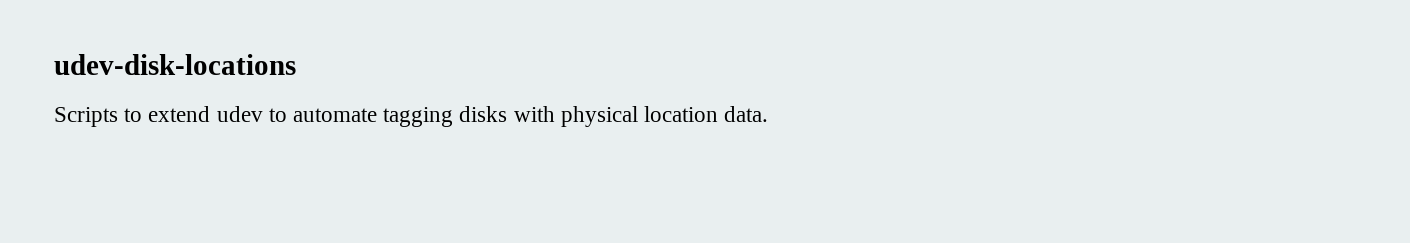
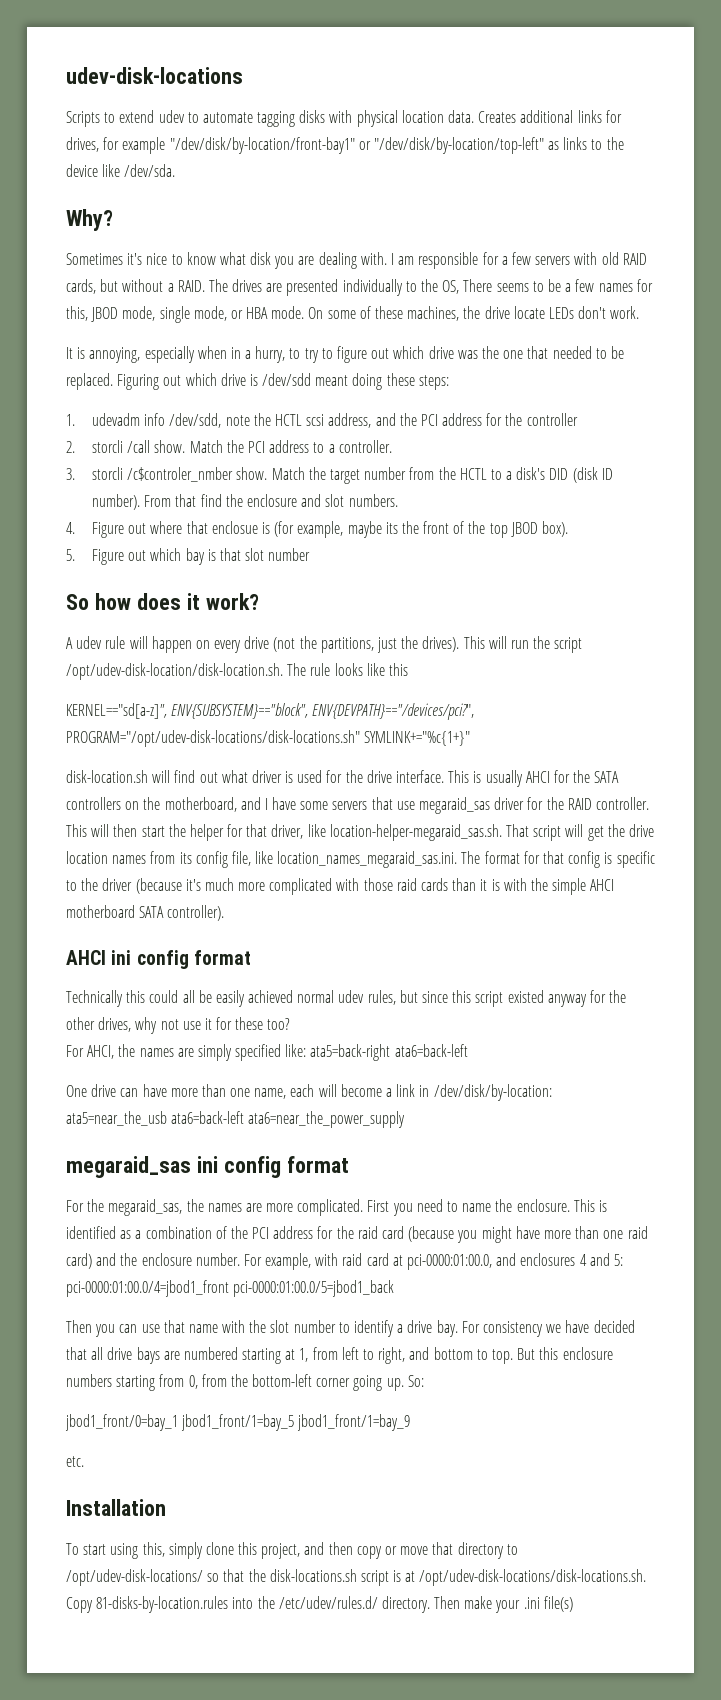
(769, 114) none -> [478,110,622,123] [66,137,624,154] [66,164,176,177] [66,209,113,231] [66,252,647,269] [66,279,653,296] [66,306,640,323] [66,346,624,363] [66,373,449,390] [66,413,578,428] [66,440,392,453] [66,467,613,484] [92,494,398,510] [66,521,569,538] [66,548,311,565] [66,593,259,610] [66,636,583,653] [66,663,408,680] [66,703,475,720] [66,730,471,747] [66,770,620,787] [66,797,649,814] [66,824,654,841] [66,851,655,868] [66,878,615,895] [66,905,225,921] [66,950,251,969] [66,990,627,1007] [66,1017,291,1034] [66,1044,468,1061] [66,1084,552,1101] [66,1111,406,1128] [66,1156,349,1178] [66,1199,607,1216] [66,1226,648,1243] [66,1253,623,1270] [66,1280,395,1297] [66,1320,635,1337] [66,1347,613,1364] [66,1374,424,1391] [65,1414,411,1431] [66,1456,84,1467] [66,1499,166,1516] [66,1542,518,1559] [66,1569,647,1586] [66,1596,573,1613] Creates additional links for drives, for example "/dev/disk/by-location/front-bay1" or "/dev/disk/by-location/top-left" as links to the device like /dev/sda. // Why? // Sometimes it's nice to know what disk you are dealing with. I am responsible for a few servers with old RAID cards, but without a RAID. The drives are presented individually to the OS, There seems to be a few names for this, JBOD mode, single mode, or HBA mode. On some of these machines, the drive locate LEDs don't work. // It is annoying, especially when in a hurry, to try to figure out which drive was the one that needed to be replaced. Figuring out which drive is /dev/sdd meant doing these steps: // 1. udevadm info /dev/sdd, note the HCTL scsi address, and the PCI address for the controller // 2. storcli /call show. Match the PCI address to a controller. // 3. storcli /c$controler_nmber show. Match the target number from the HCTL to a disk's DID (disk ID number). From that find the enclosure and slot numbers. // 4. Figure out where that enclosue is (for example, maybe its the front of the top JBOD box). // 5. Figure out which bay is that slot number // So how does it work? // A udev rule will happen on every drive (not the partitions, just the drives). This will run the script /opt/udev-disk-location/disk-location.sh. The rule looks like this // KERNEL=="sd[a-z]", ENV{SUBSYSTEM}=="block", ENV{DEVPATH}=="/devices/pci?", PROGRAM="/opt/udev-disk-locations/disk-locations.sh" SYMLINK+="%c{1+}" // disk-location.sh will find out what driver is used for the drive interface. This is usually AHCI for the SATA controllers on the motherboard, and I have some servers that use megaraid_sas driver for the RAID controller. This will then start the helper for that driver, like location-helper-megaraid_sas.sh. That script will get the drive location names from its config file, like location_names_megaraid_sas.ini. The format for that config is specific to the driver (because it's much more complicated with those raid cards than it is with the simple AHCI motherboard SATA controller). // AHCI ini config format // Technically this could all be easily achieved normal udev rules, but since this script existed anyway for the other drives, why not use it for these too? // For AHCI, the names are simply specified like: ata5=back-right ata6=back-left // One drive can have more than one name, each will become a link in /dev/disk/by-location: ata5=near_the_usb ata6=back-left ata6=near_the_power_supply // megaraid_sas ini config format // For the megaraid_sas, the names are more complicated. First you need to name the enclosure. This is identified as a combination of the PCI address for the raid card (because you might have more than one raid card) and the enclosure number. For example, with raid card at pci-0000:01:00.0, and enclosures 4 and 5: pci-0000:01:00.0/4=jbod1_front pci-0000:01:00.0/5=jbod1_back // Then you can use that name with the slot number to identify a drive bay. For consistency we have decided that all drive bays are numbered starting at 1, from left to right, and bottom to top. But this enclosure numbers starting from 0, from the bottom-left corner going up. So: // jbod1_front/0=bay_1 jbod1_front/1=bay_5 jbod1_front/1=bay_9 // etc. // Installation // To start using this, simply clone this project, and then copy or move that directory to /opt/udev-disk-locations/ so that the disk-locations.sh script is at /opt/udev-disk-locations/disk-locations.sh. Copy 81-disks-by-location.rules into the /etc/udev/rules.d/ directory. Then make your .ini file(s)

